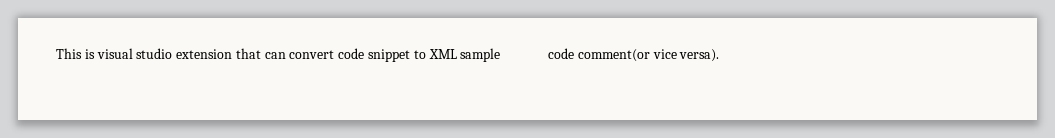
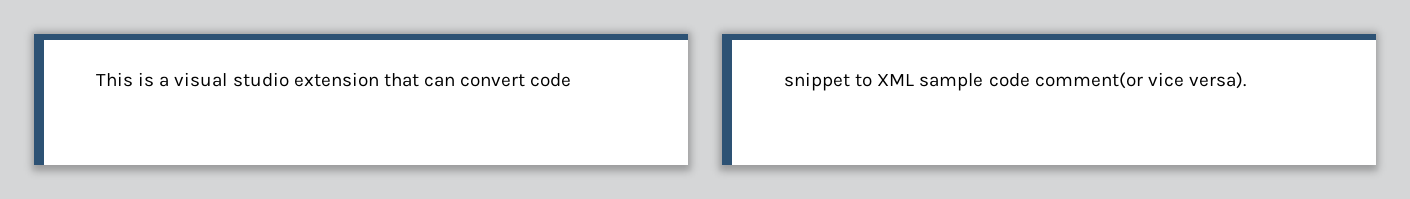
(95, 54) none -> [159,76,170,87] a

